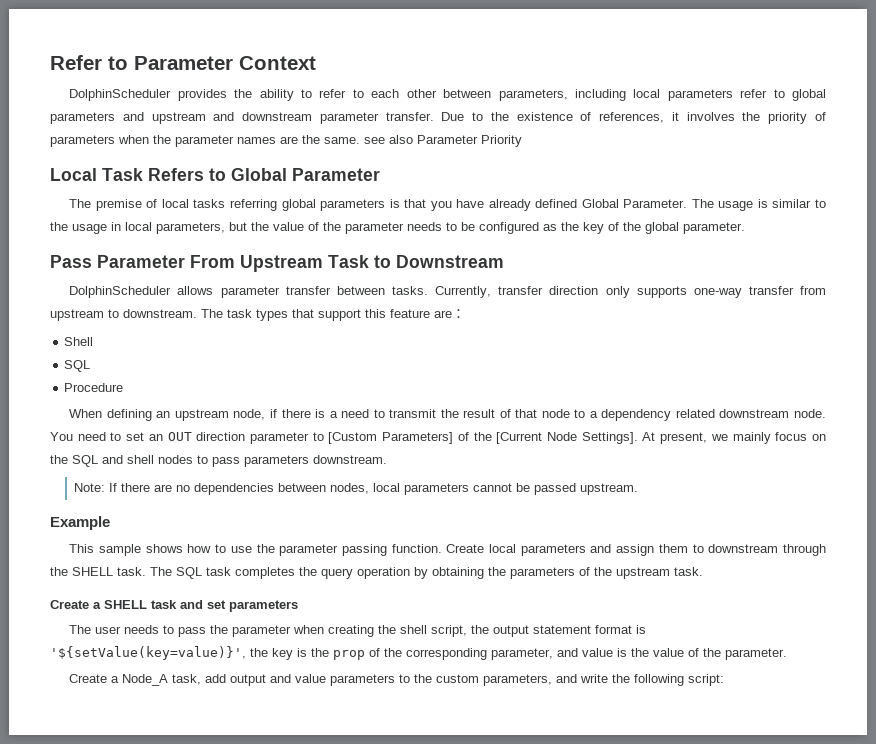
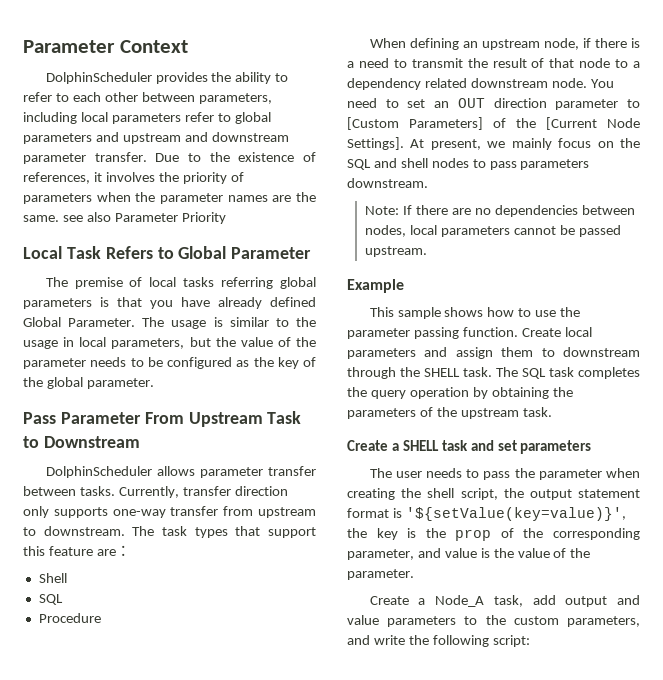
[50,55,128,70] Refer to -> (23, 46) none

